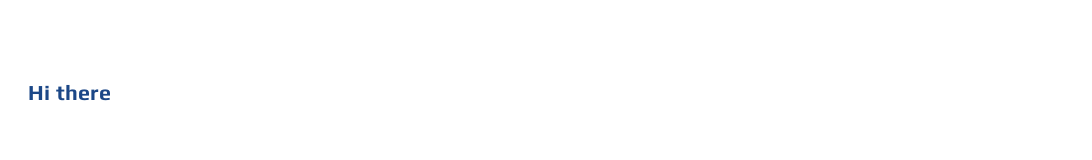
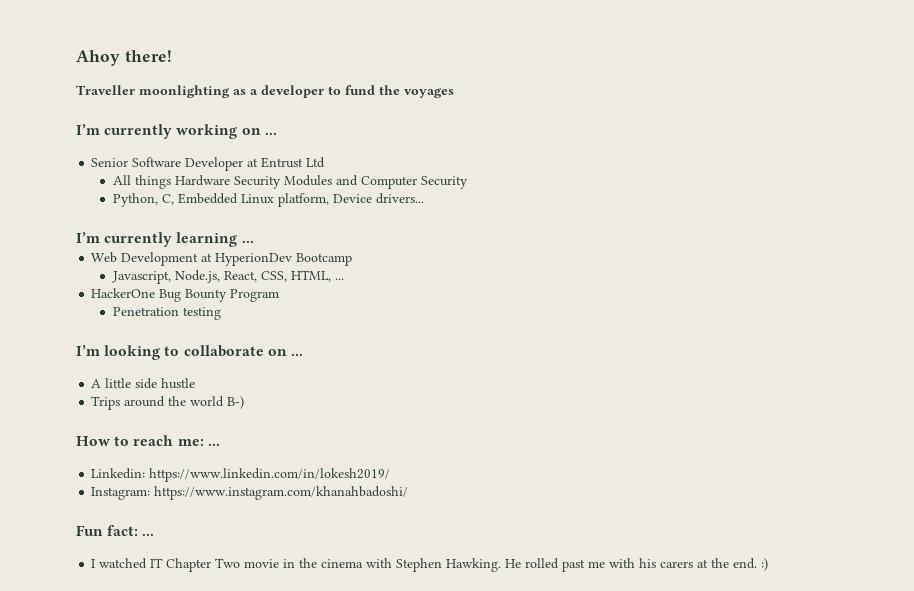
[28,84,111,101] Hi there -> [76,50,172,66] [76,85,454,98] [76,124,277,139] [91,157,326,171] [112,175,468,189] [112,193,424,207] [76,232,254,247] [91,252,353,266] [111,270,344,284] [91,288,280,302] [112,307,221,320] [76,345,303,360] [91,378,196,389] [91,396,245,410] [76,435,220,446] [91,468,391,482] [91,486,409,500] [76,525,155,536] [91,558,769,572] Ahoy there! // Traveller moonlighting as a developer to fund the voyages // I’m currently working on ... // Senior Software Developer at Entrust Ltd // All things Hardware Security Modules and Computer Security // Python, C, Embedded Linux platform, Device drivers... // I’m currently learning ... // Web Development at HyperionDev Bootcamp // Javascript, Node.js, React, CSS, HTML, ... // HackerOne Bug Bounty Program // Penetration testing // I’m looking to collaborate on ... // A little side hustle // Trips around the world B-) // How to reach me: ... // Linkedin: https://www.linkedin.com/in/lokesh2019/ // Instagram: https://www.instagram.com/khanahbadoshi/ // Fun fact: ... // I watched IT Chapter Two movie in the cinema with Stephen Hawking. He rolled past me with his carers at the end. :)

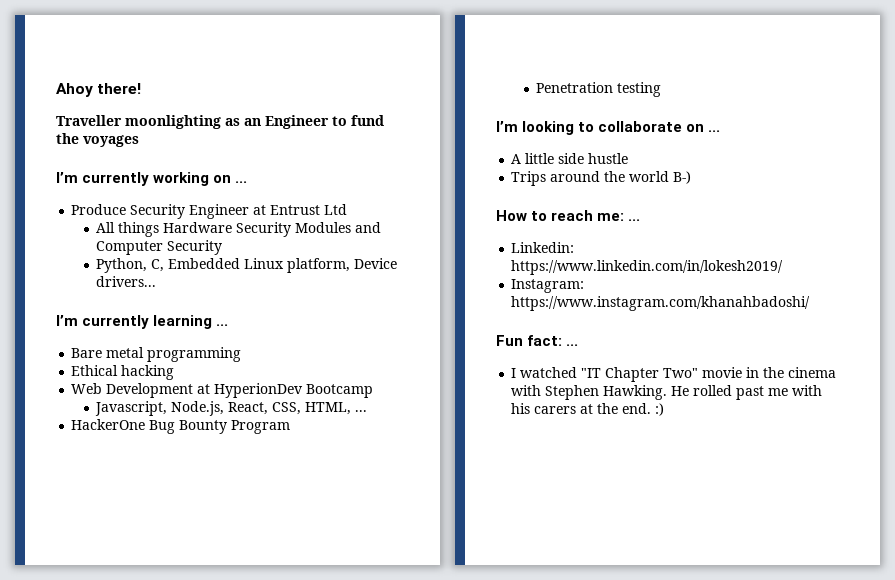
[250,85,324,98] a developer -> [244,115,329,129] an Engineer
[91,157,244,171] Senior Software Developer -> [71,204,250,219] Produce Security Engineer
(254, 241) none -> [71,347,242,362] [71,365,175,380] // Bare metal programming // Ethical hacking
[150,558,241,572] IT Chapter Two -> [581,367,699,382] "IT Chapter Two"

